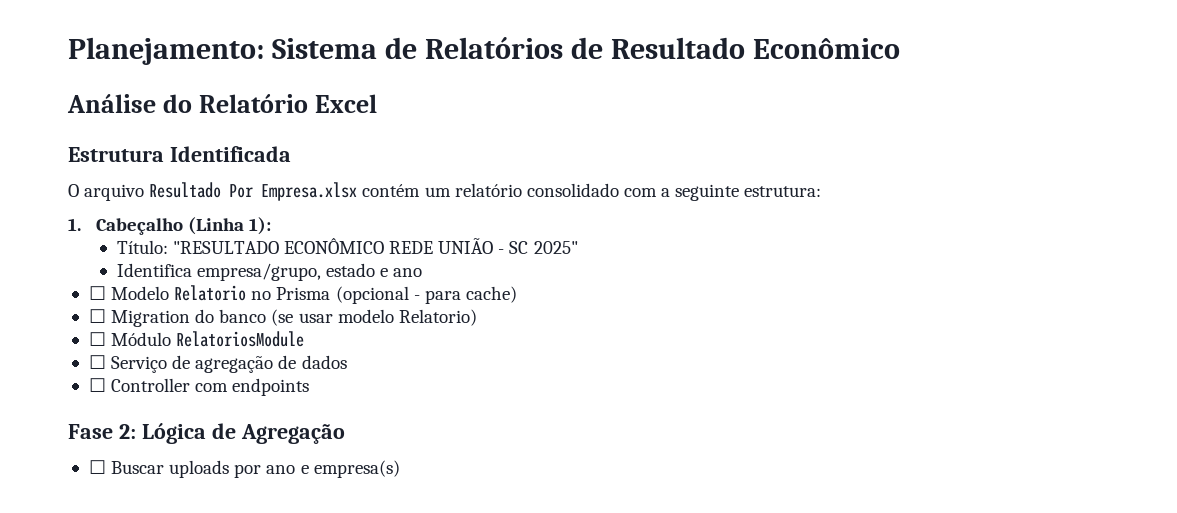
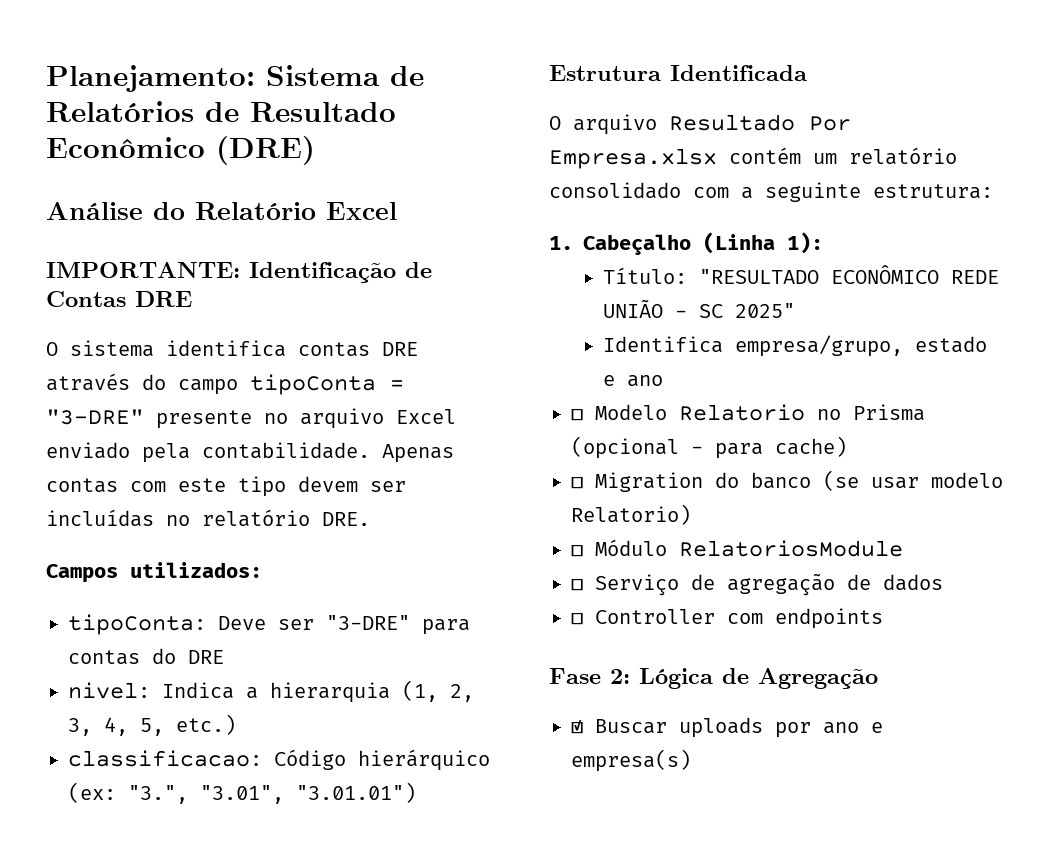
(900, 48) none -> [216,136,315,165] (DRE)
(377, 103) none -> [46,262,432,283] [46,291,192,307] [46,340,418,357] [46,373,404,395] [46,408,456,429] [46,442,454,463] [46,476,406,497] [46,509,370,527] [46,562,262,583] [68,614,470,635] [68,648,224,665] [68,680,474,703] [68,714,236,736] [68,749,490,771] [68,782,416,804] // IMPORTANTE: Identificação de Contas DRE // O sistema identifica contas DRE através do campo tipoConta = "3-DRE" presente no arquivo Excel enviado pela contabilidade. Apenas contas com este tipo devem ser incluídas no relatório DRE. // Campos utilizados: // tipoConta: Deve ser "3-DRE" para contas do DRE // nivel: Indica a hierarquia (1, 2, 3, 4, 5, etc.) // classificacao: Código hierárquico (ex: "3.", "3.01", "3.01.01")
[88,460,106,474] ☐ -> [571,720,583,734] ☑

